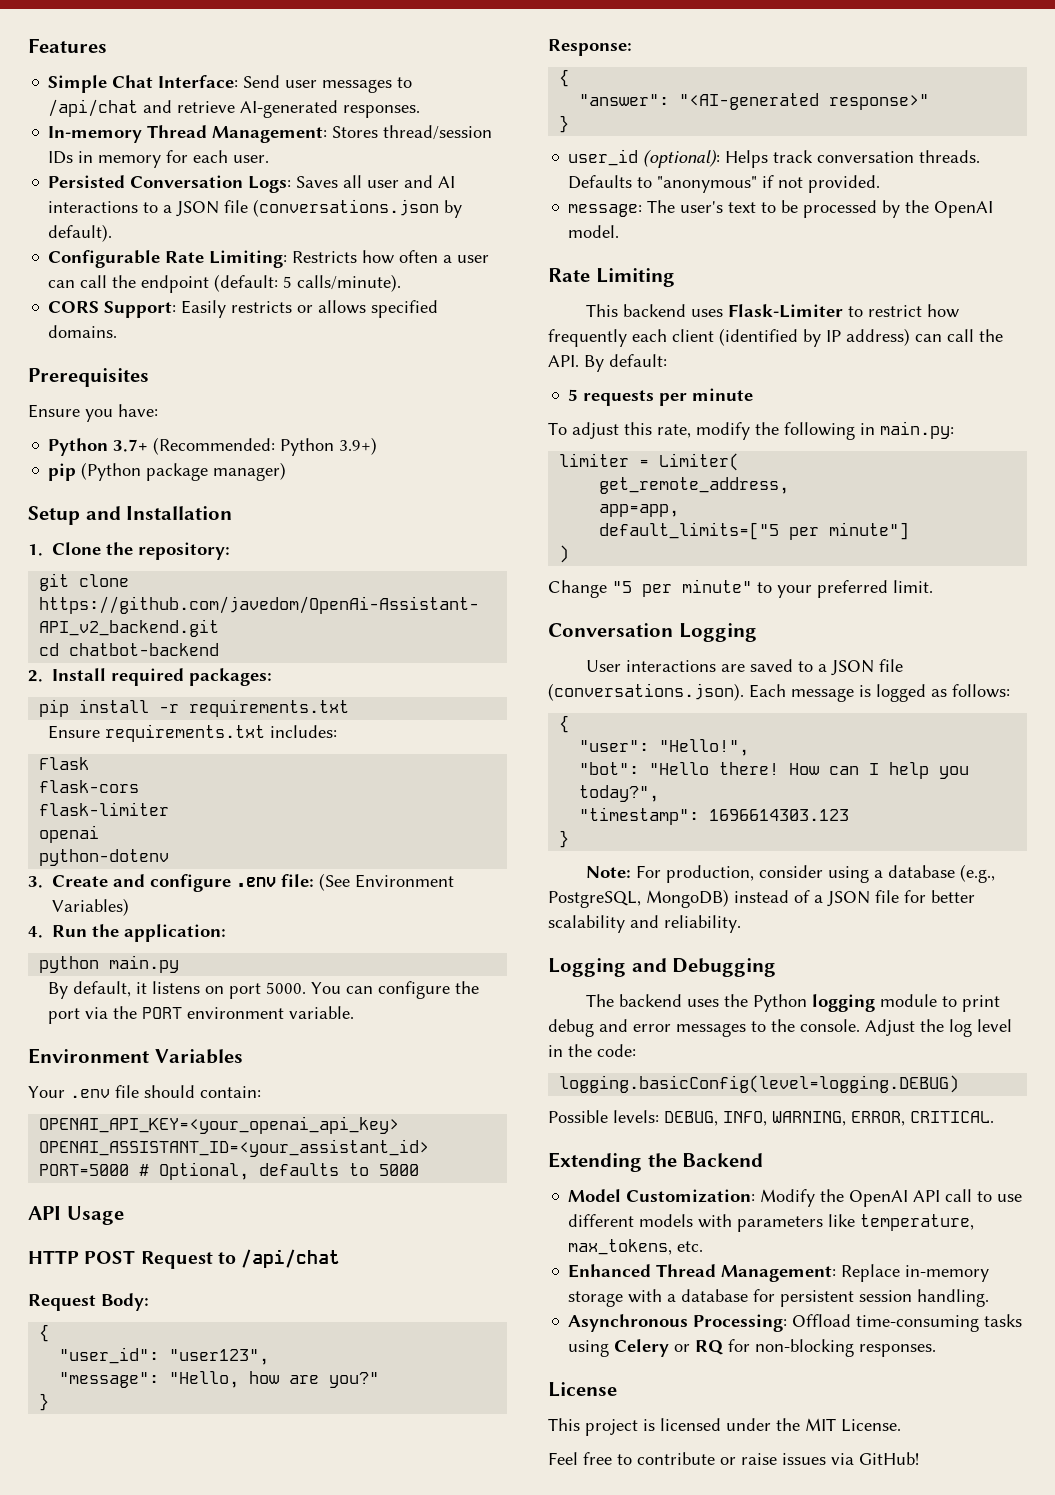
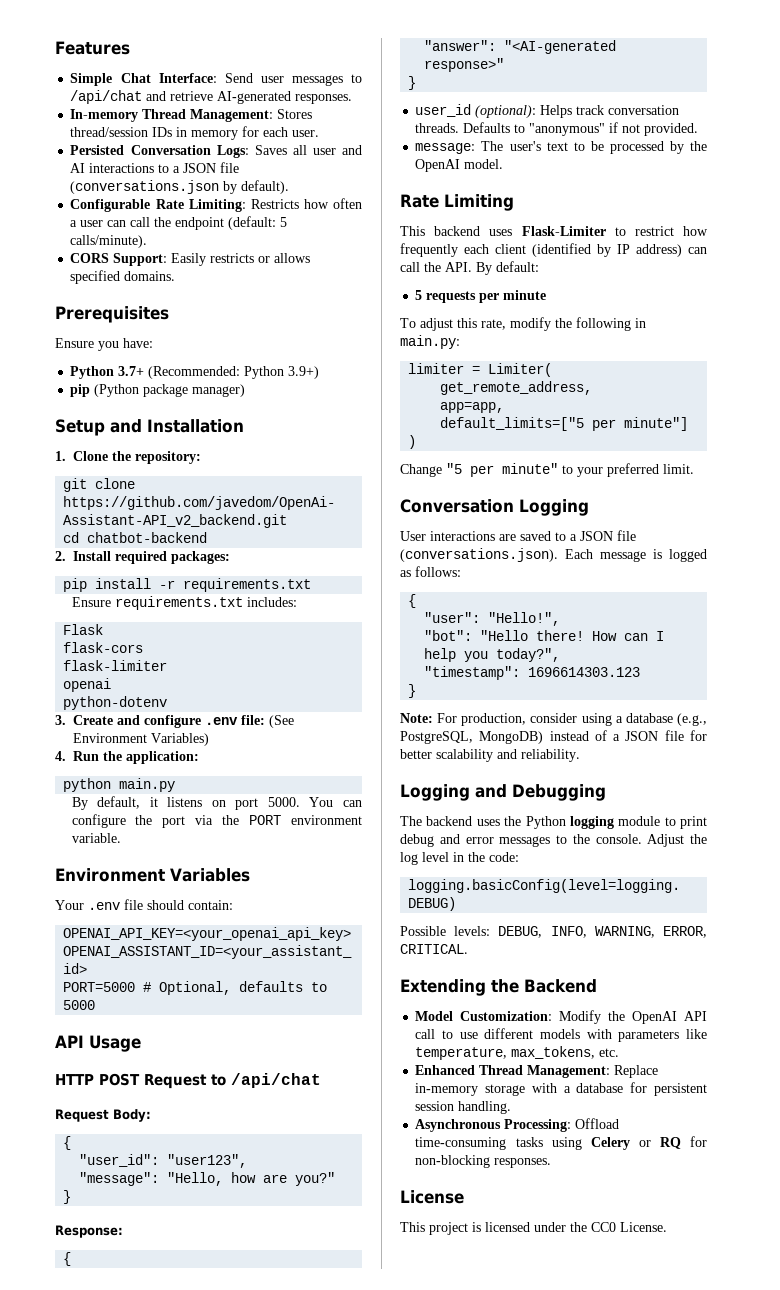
[805,1418,836,1431] MIT -> [591,1222,616,1232] CC0
[548,1452,919,1465] // Feel free to contribute or raise issues via GitHub! -> (667, 1227) none

